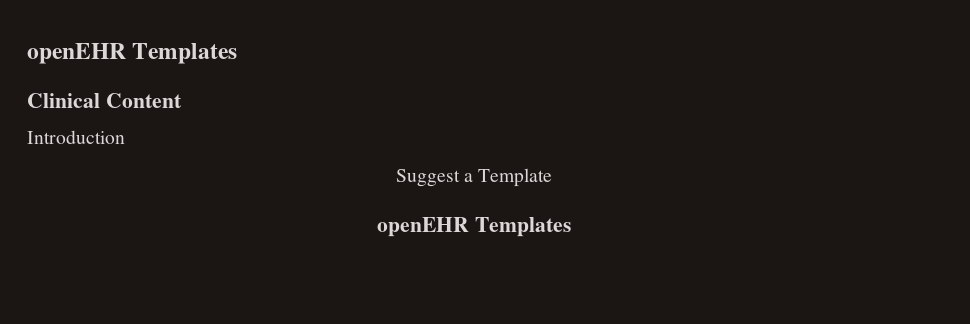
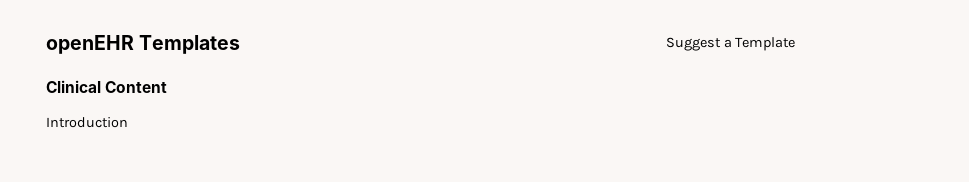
[377,217,571,237] // openEHR Templates -> (796, 44) none

